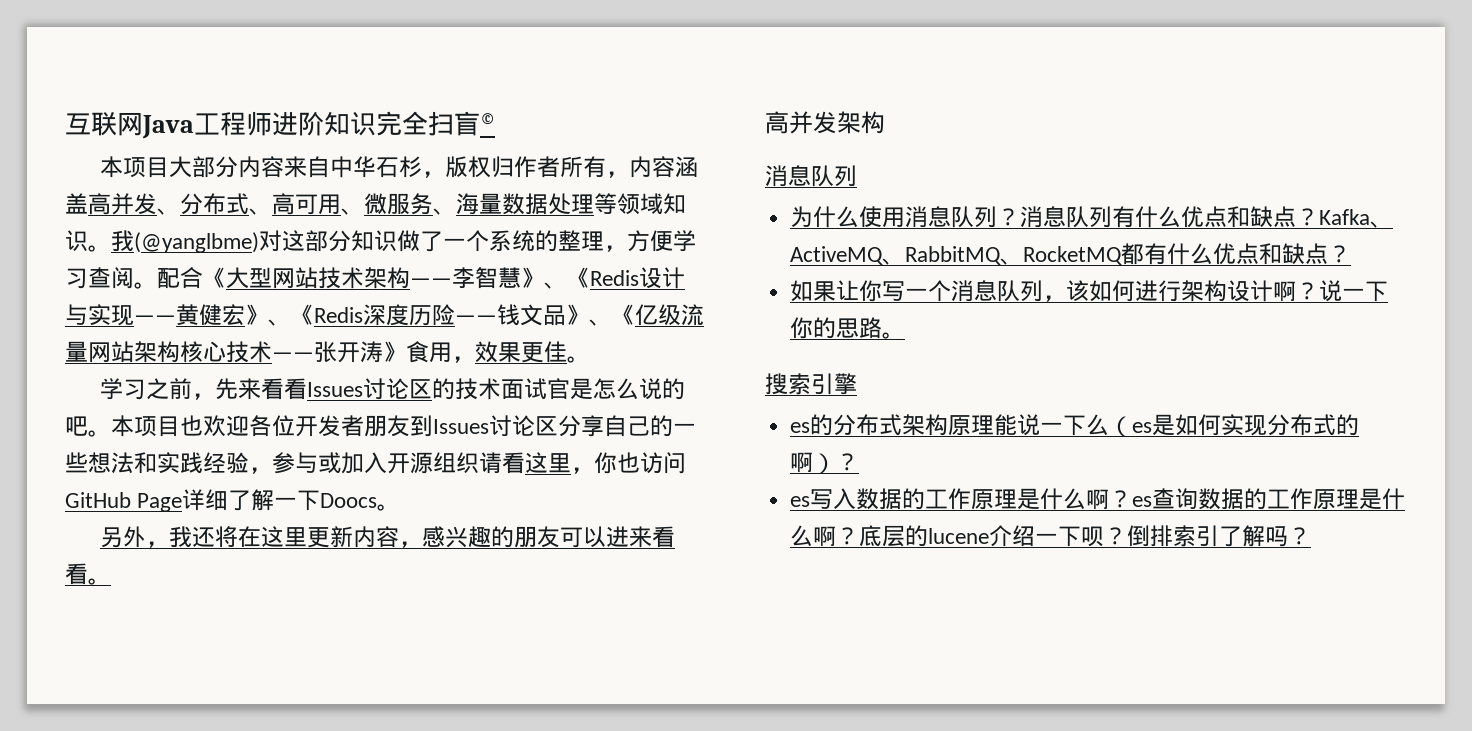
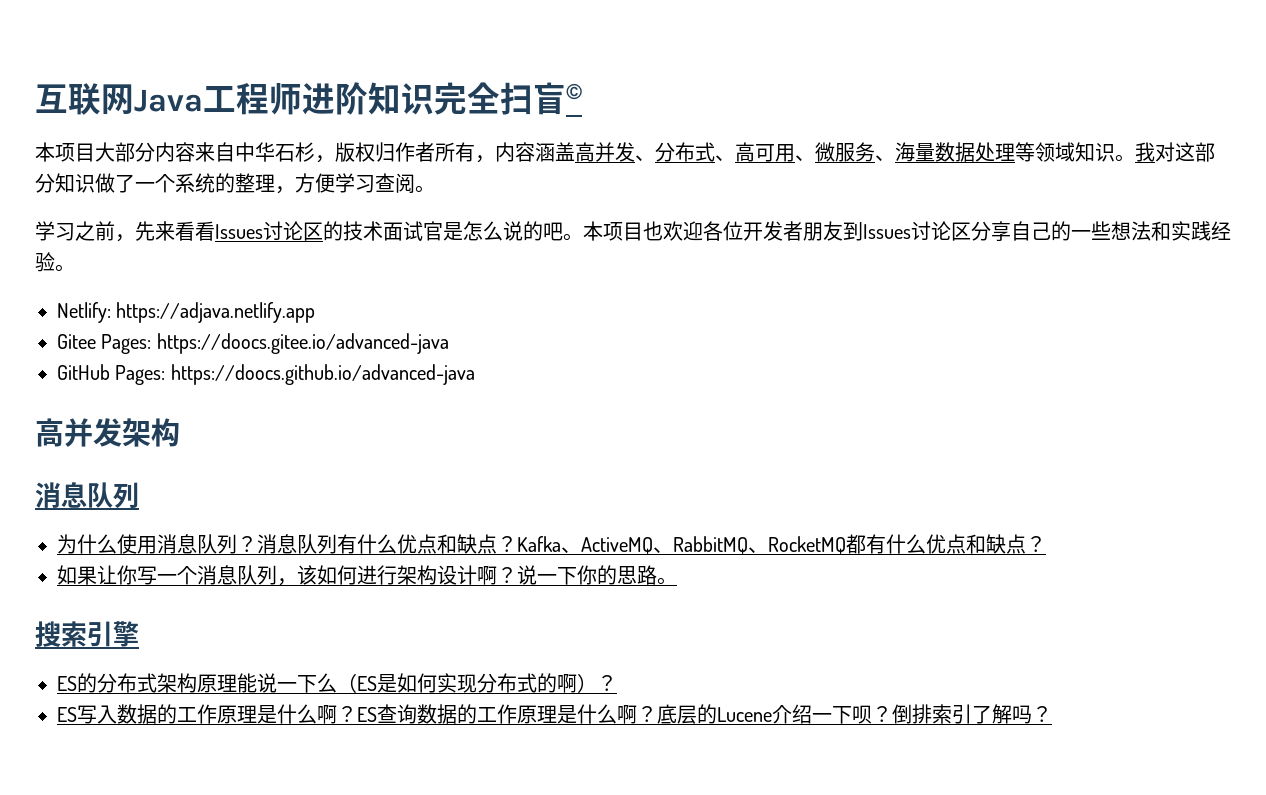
[134,232,259,253] (@yanglbme) -> (1155, 152) none
[157,267,685,289] [65,304,704,326] [65,341,590,363] 配合《大型网站技术架构——李智慧》、《Redis设计与实现——黄健宏》、《Redis深度历险——钱文品》、《亿级流量网站架构核心技术——张开涛》食用，效果更佳。 -> (435, 189) none
[249,452,686,474] [65,489,401,512] [100,526,676,548] [65,563,111,585] ，参与或加入开源组织请看这里，你也访问GitHub Page详细了解一下Doocs。 // 另外，我还将在这里更新内容，感兴趣的朋友可以进来看看。 -> [55,264,75,272] [57,302,316,323] [57,333,449,354] [57,364,475,385] 。 // Netlify: https://adjava.netlify.app // Gitee Pages: https://doocs.gitee.io/advanced-java // GitHub Pages: https://doocs.github.io/advanced-java
[790,422,811,433] es -> [57,676,77,691] ES
[1132,422,1153,433] es -> [357,676,377,691] ES
[790,496,811,507] es -> [57,707,77,722] ES
[1132,496,1153,507] es -> [357,707,377,722] ES
[928,528,990,544] lucene -> [717,707,772,722] Lucene

